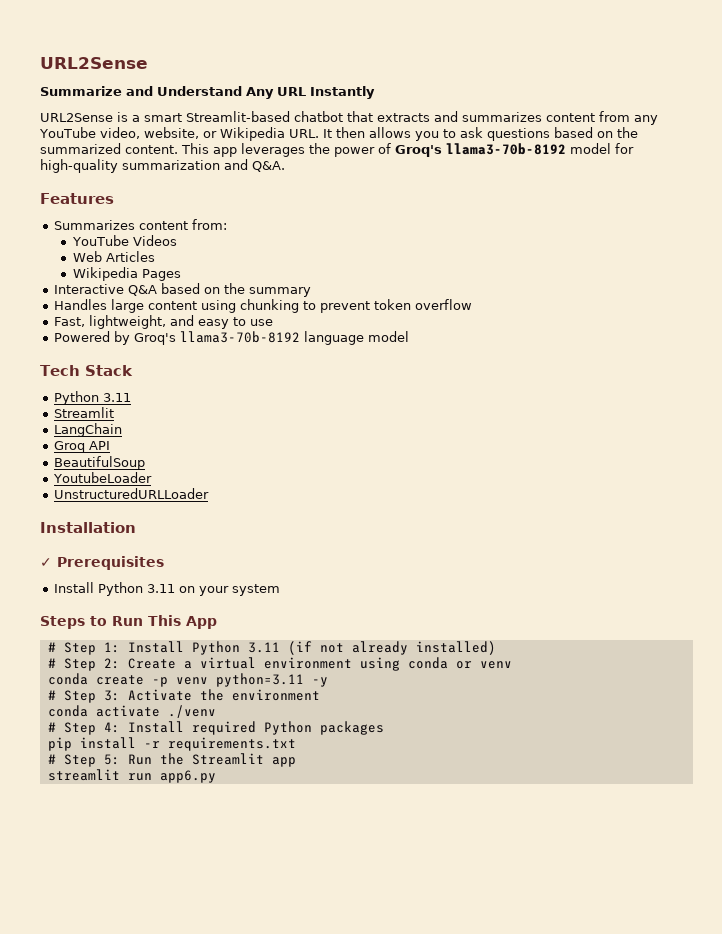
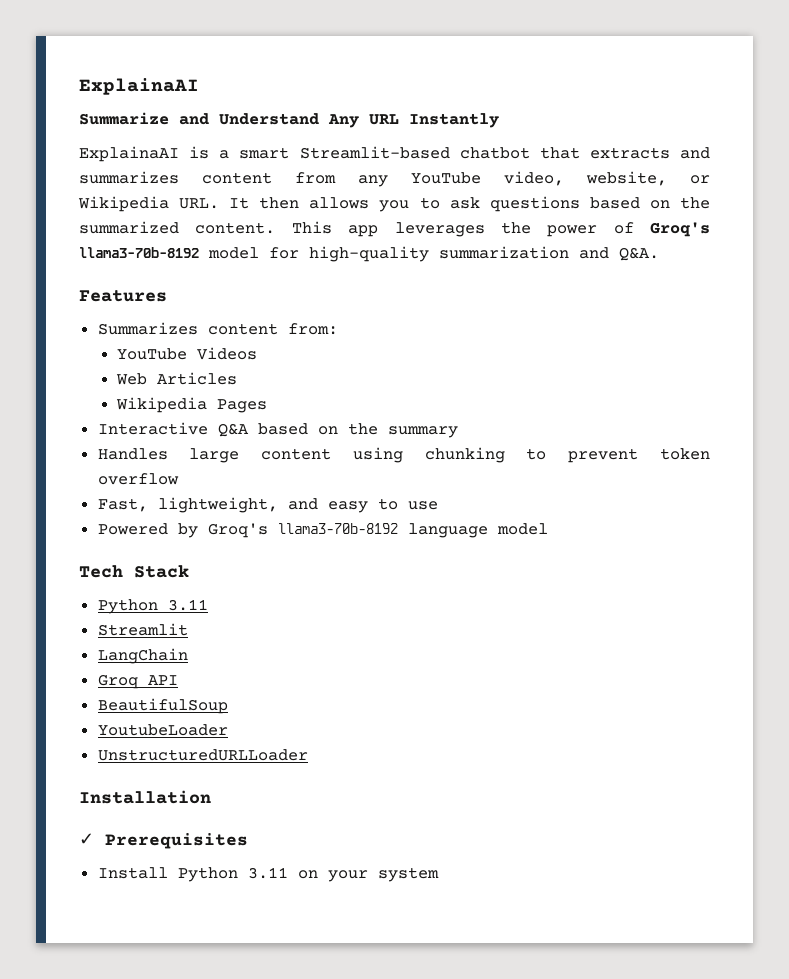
[40,57,148,69] URL2Sense -> [79,78,199,95] ExplainaAI
[40,113,113,122] URL2Sense -> [79,146,179,162] ExplainaAI
[40,615,217,629] [47,641,496,655] [47,657,512,671] [47,673,328,687] [47,689,320,703] [47,705,216,718] [47,721,384,735] [47,737,296,751] [47,753,296,767] [47,769,216,783] // Steps to Run This App // # Step 1: Install Python 3.11 (if not already installed) // # Step 2: Create a virtual environment using conda or venv // conda create -p venv python=3.11 -y // # Step 3: Activate the environment // conda activate ./venv // # Step 4: Install required Python packages // pip install -r requirements.txt // # Step 5: Run the Streamlit app // streamlit run app6.py -> (439, 874) none

